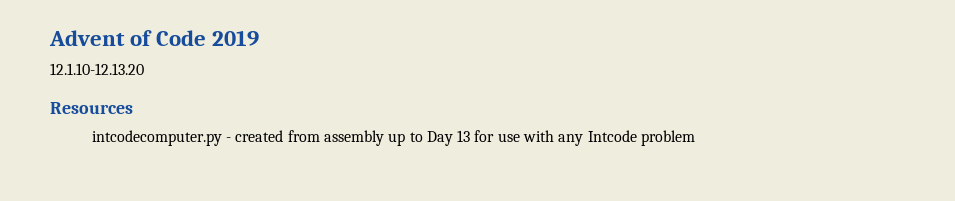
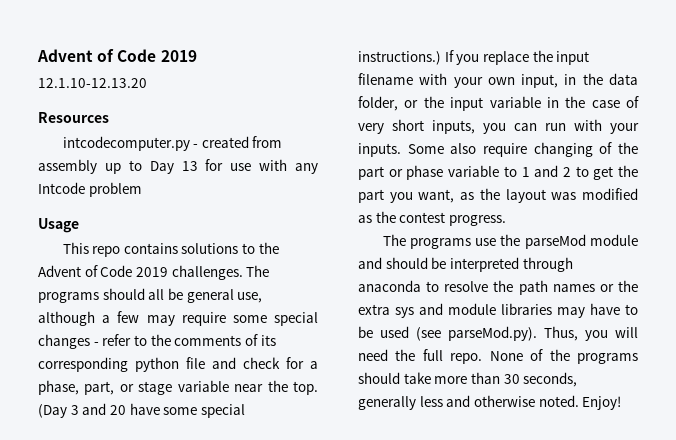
(696, 138) none -> [38,218,79,233] [62,242,279,257] [38,265,270,280] [38,288,263,303] [38,311,318,326] [38,334,276,349] [38,357,318,372] [38,380,319,395] [38,403,245,418] [358,50,590,65] [358,73,638,88] [358,96,639,111] [358,119,639,134] [358,142,638,157] [358,165,638,180] [358,188,638,203] [358,211,506,226] [382,234,638,249] [358,257,573,272] [358,280,638,295] [358,303,638,318] [358,326,638,341] [358,349,638,364] [358,372,578,387] [358,395,622,410] // Usage // This repo contains solutions to the Advent of Code 2019 challenges. The programs should all be general use, although a few may require some special changes - refer to the comments of its corresponding python file and check for a phase, part, or stage variable near the top. (Day 3 and 20 have some special instructions.) If you replace the input filename with your own input, in the data folder, or the input variable in the case of very short inputs, you can run with your inputs. Some also require changing of the part or phase variable to 1 and 2 to get the part you want, as the layout was modified as the contest progress. // The programs use the parseMod module and should be interpreted through anaconda to resolve the path names or the extra sys and module libraries may have to be used (see parseMod.py). Thus, you will need the full repo. None of the programs should take more than 30 seconds, generally less and otherwise noted. Enjoy!

